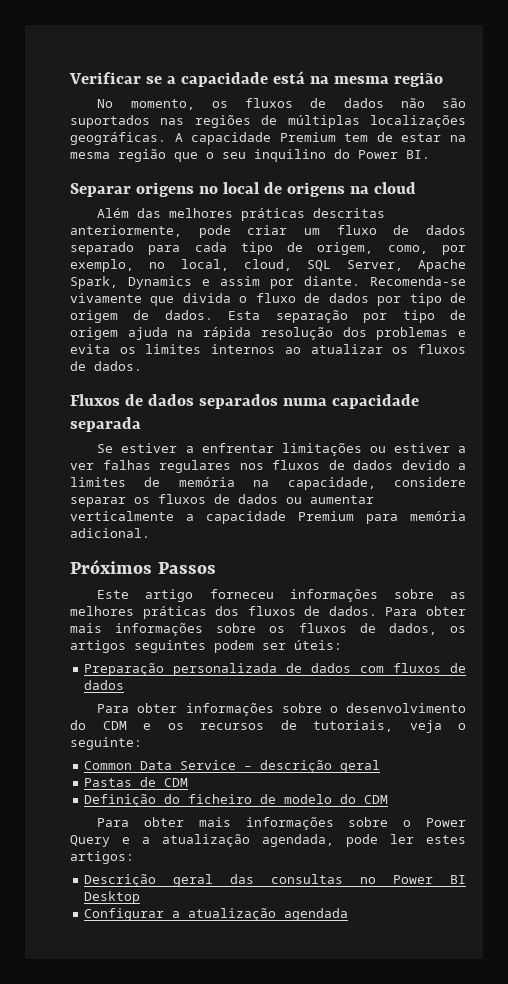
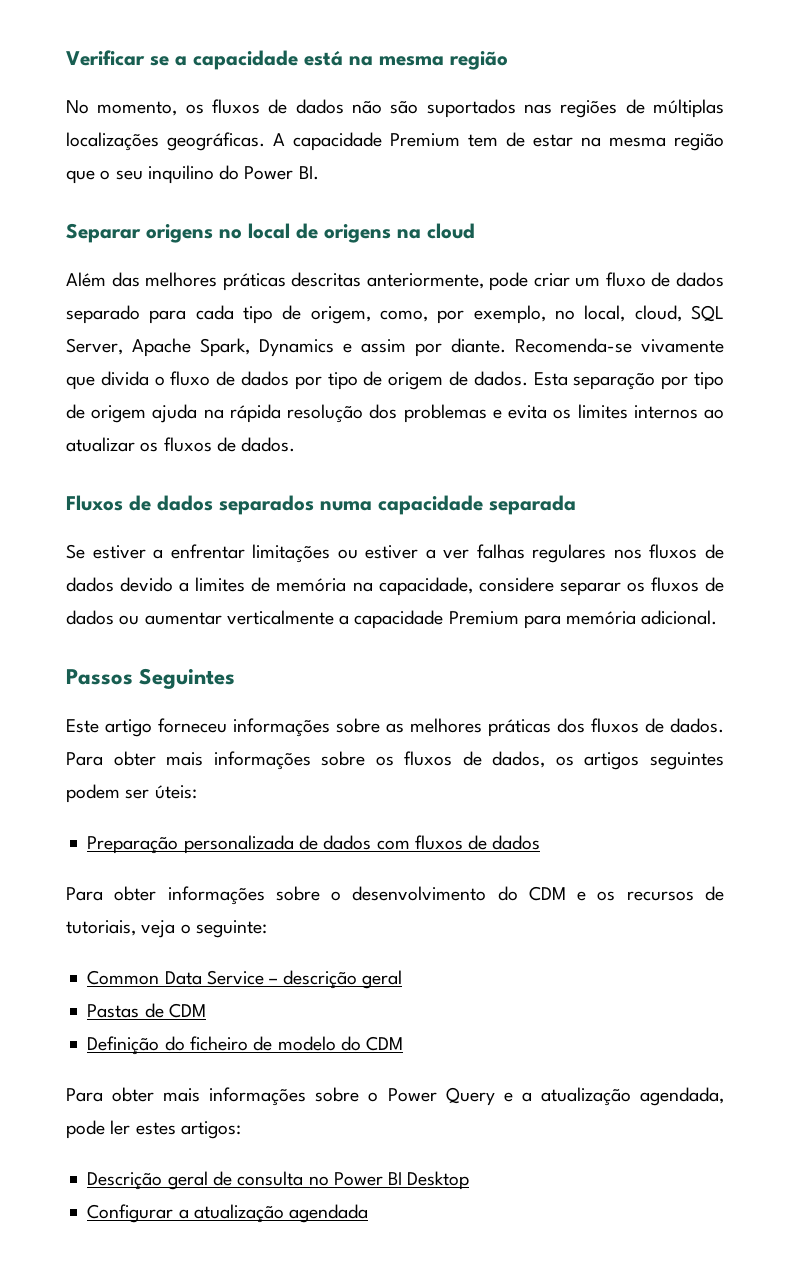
[70,559,152,574] Próximos -> (718, 617) none
(216, 568) none -> [139,668,236,689] Seguintes
[230,874,344,884] das consultas -> [212,1171,304,1186] de consulta

